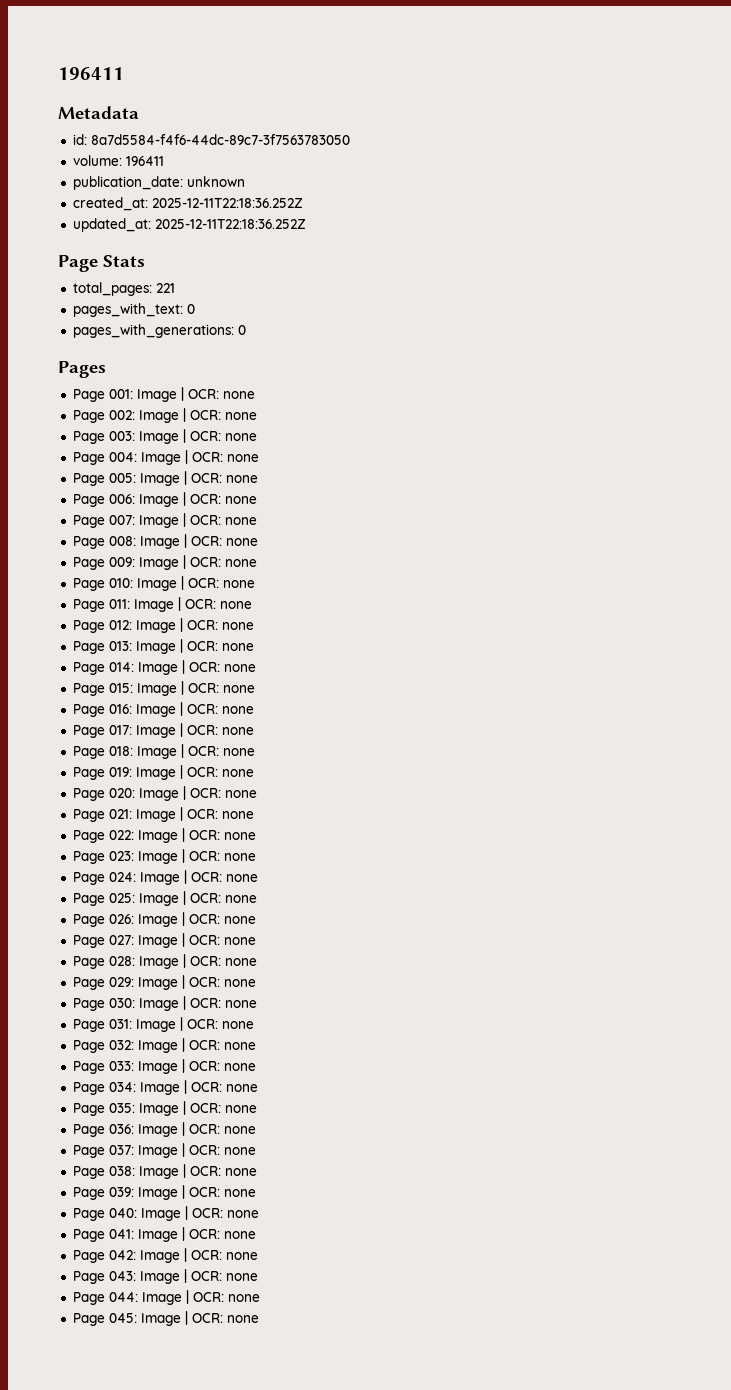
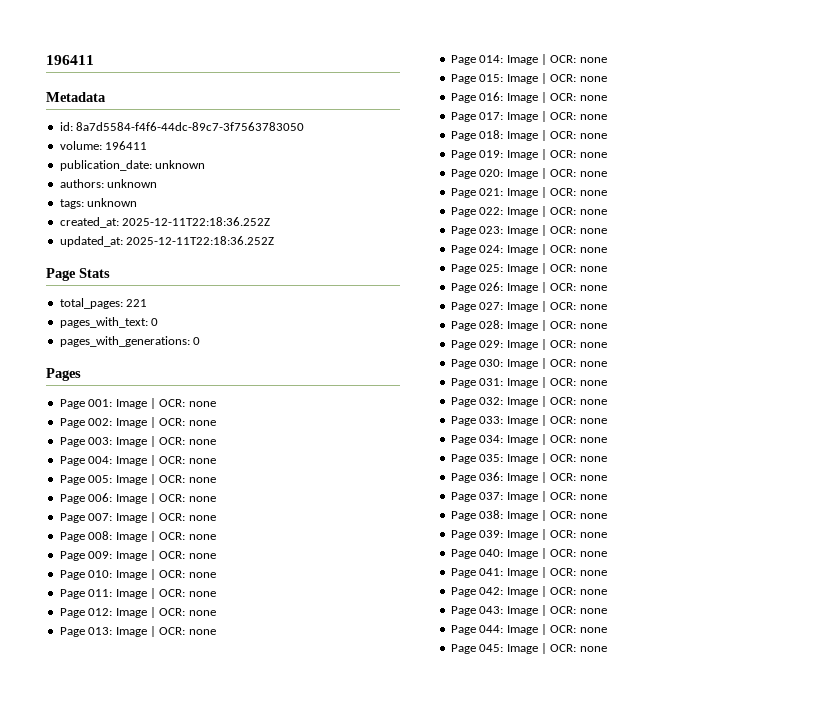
(245, 181) none -> [59,179,158,188] [59,198,138,209] // authors: unknown // tags: unknown

